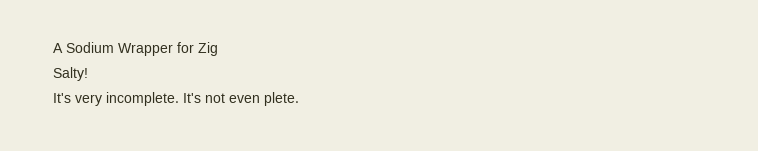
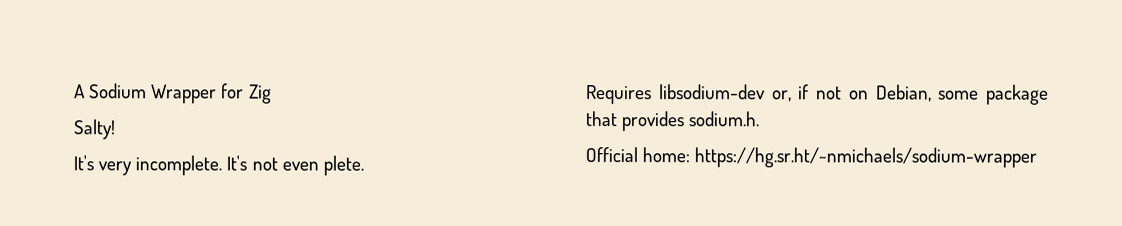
(299, 99) none -> [586,84,1049,105] [585,111,761,132] [585,147,1038,168] // Requires libsodium-dev or, if not on Debian, some package that provides sodium.h. // Official home: https://hg.sr.ht/~nmichaels/sodium-wrapper

